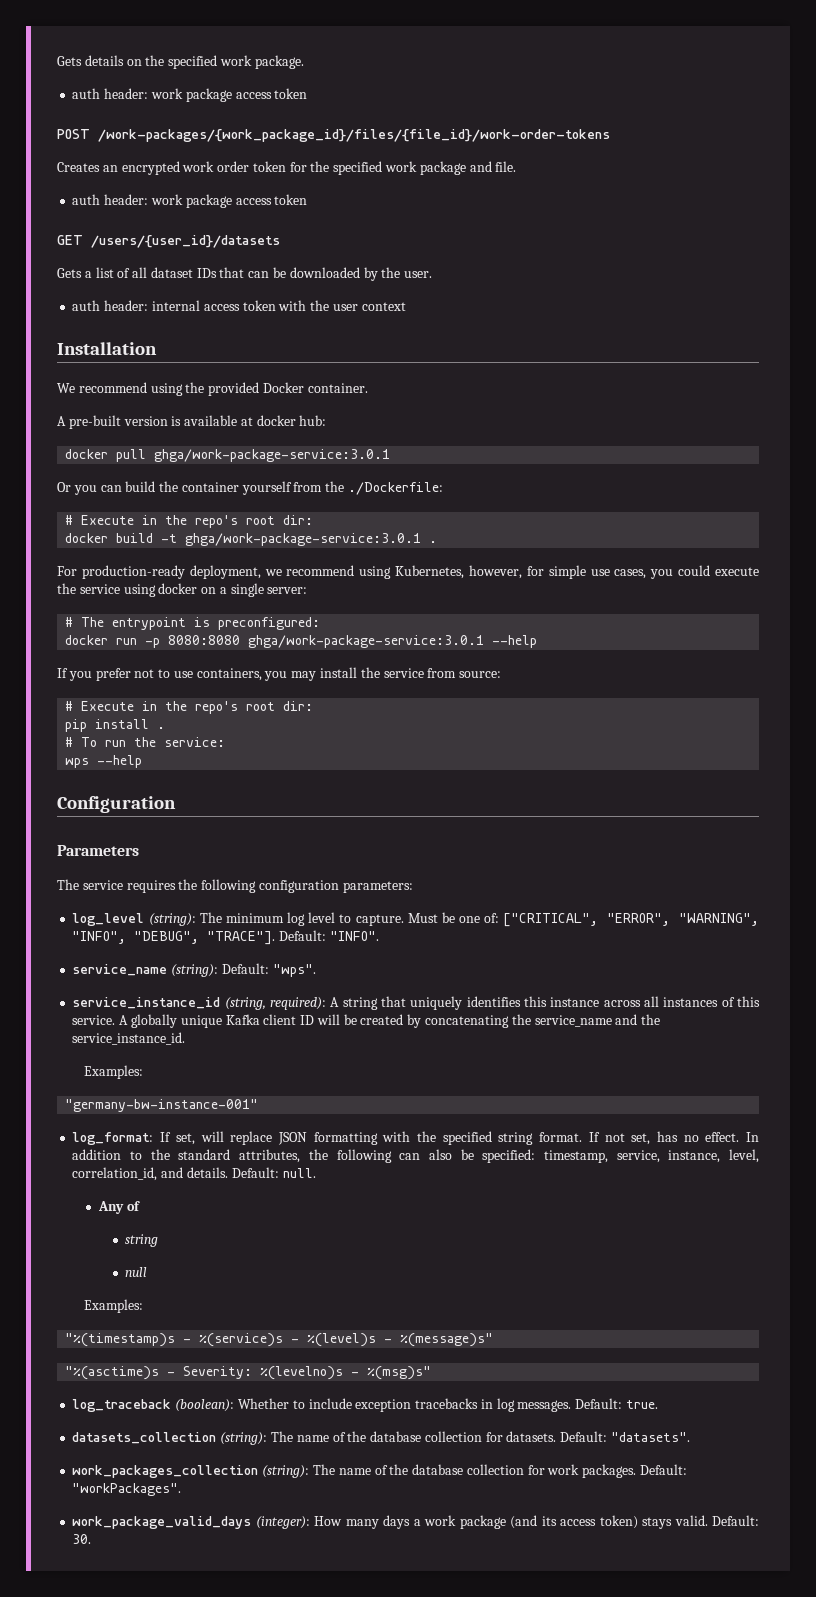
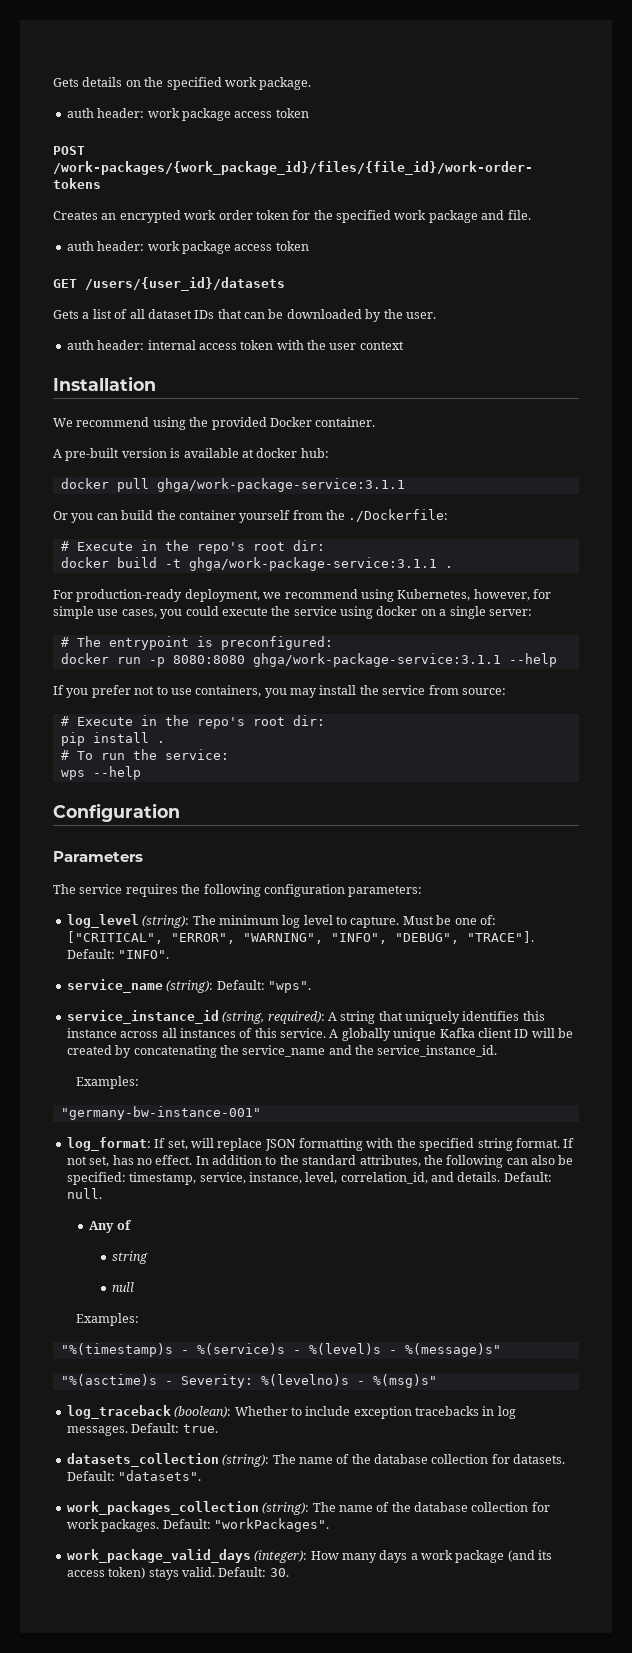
[154,449,391,462] ghga/work-package-service:3.0.1 -> [156,478,405,492] ghga/work-package-service:3.1.1
[185,533,422,546] ghga/work-package-service:3.0.1 -> [188,557,437,571] ghga/work-package-service:3.1.1
[248,635,485,648] ghga/work-package-service:3.0.1 -> [252,653,501,667] ghga/work-package-service:3.1.1

